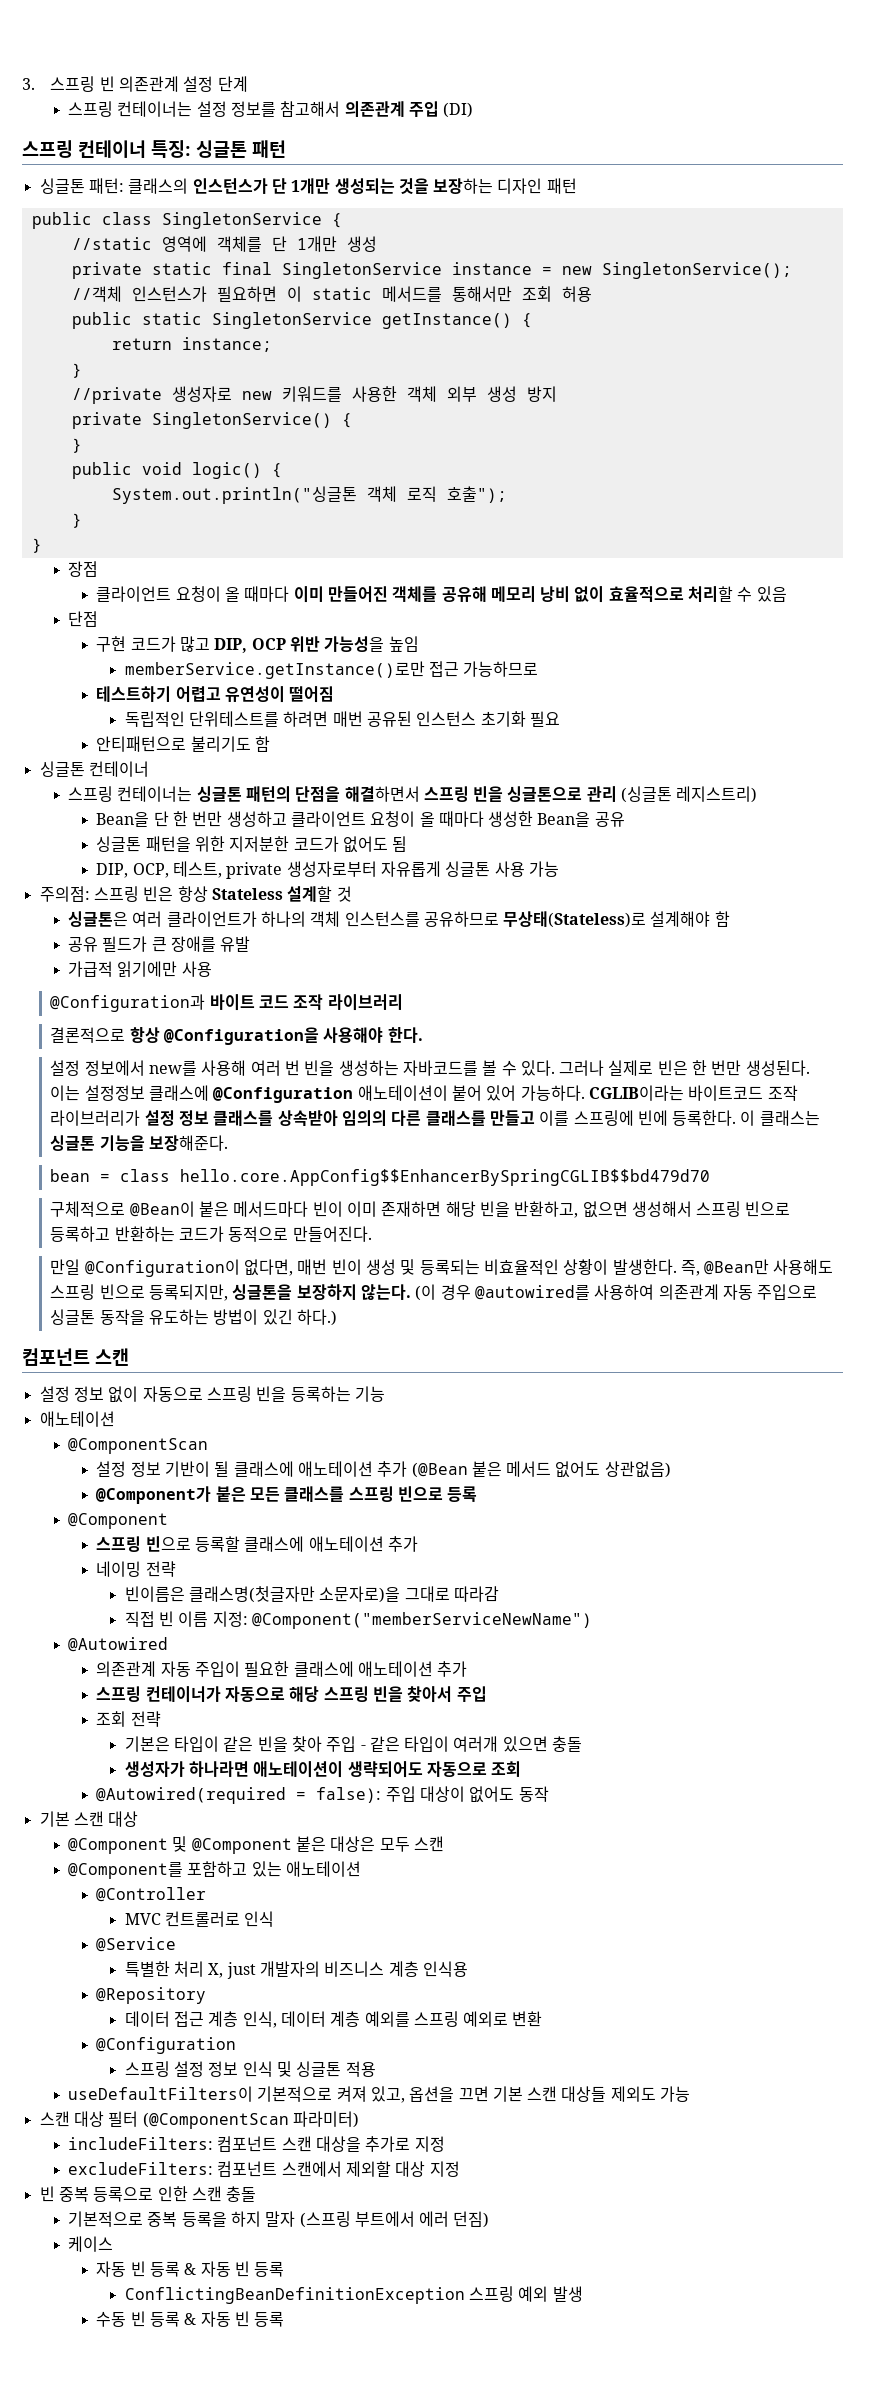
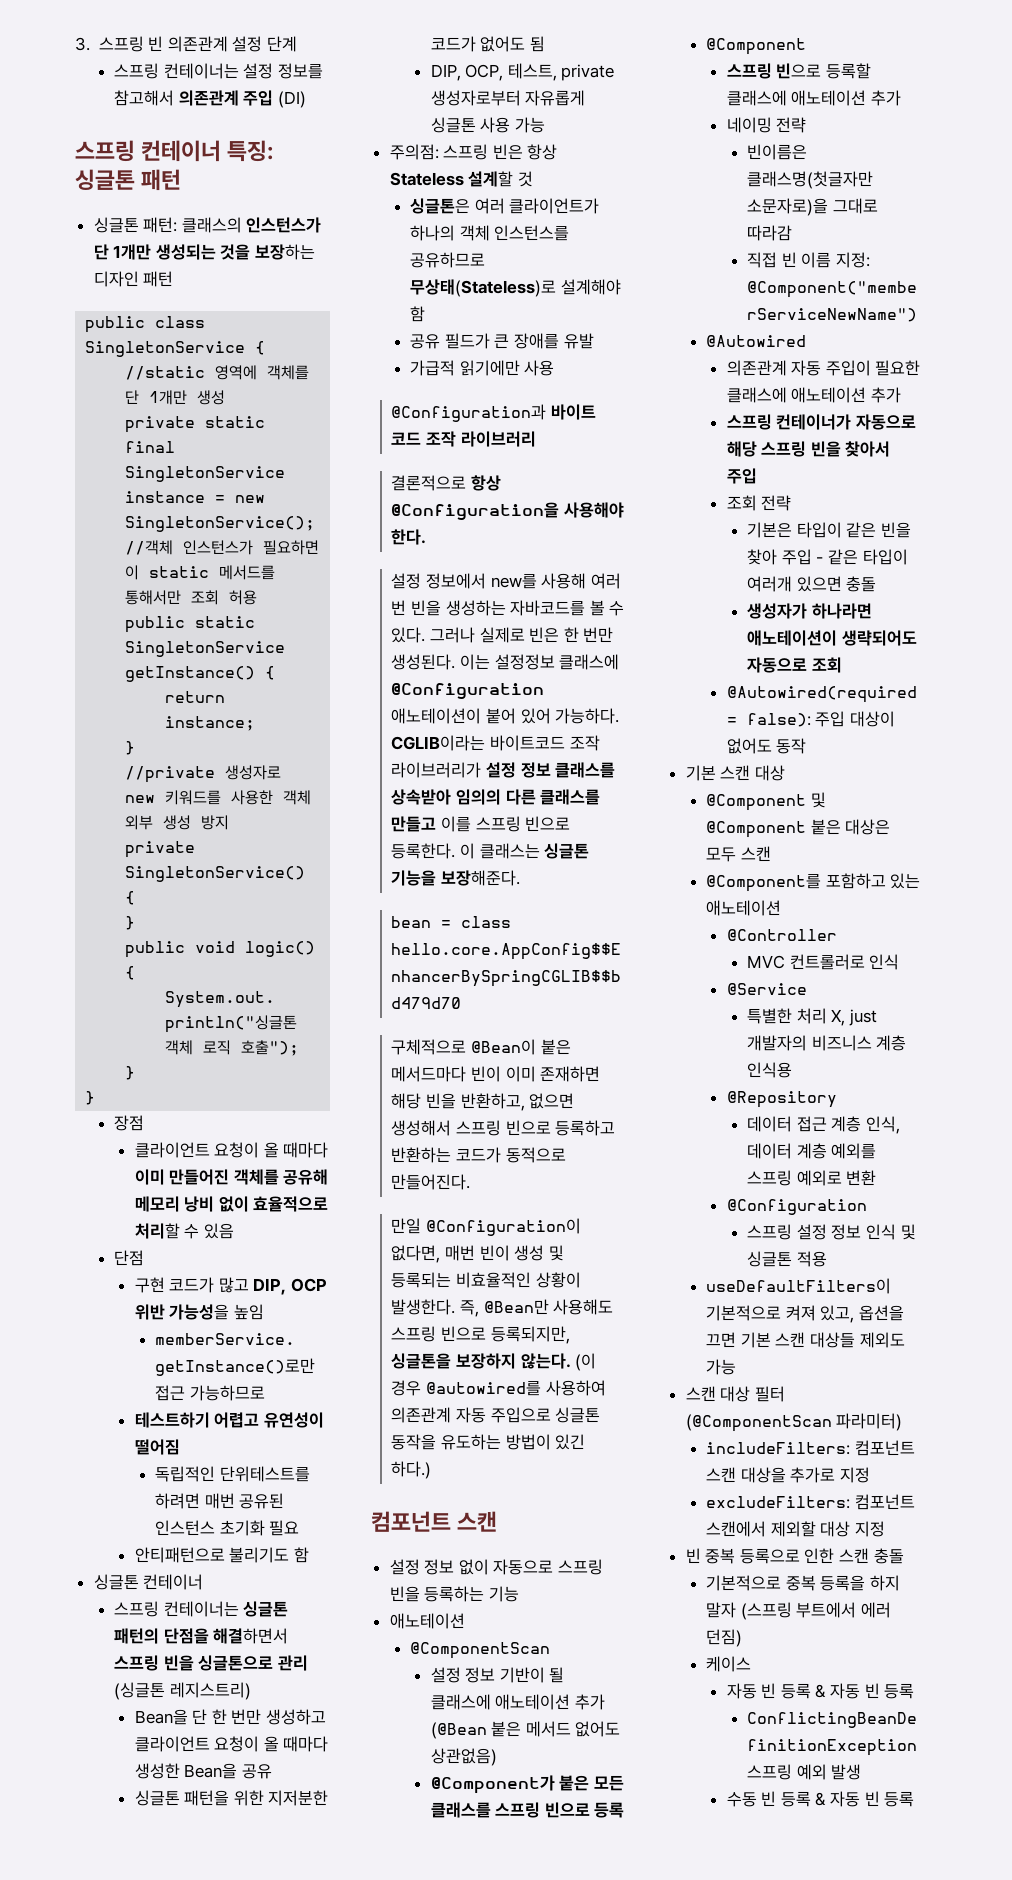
[573,1110,668,1126] 스프링에 빈에 -> [475,816,571,832] 스프링 빈으로

